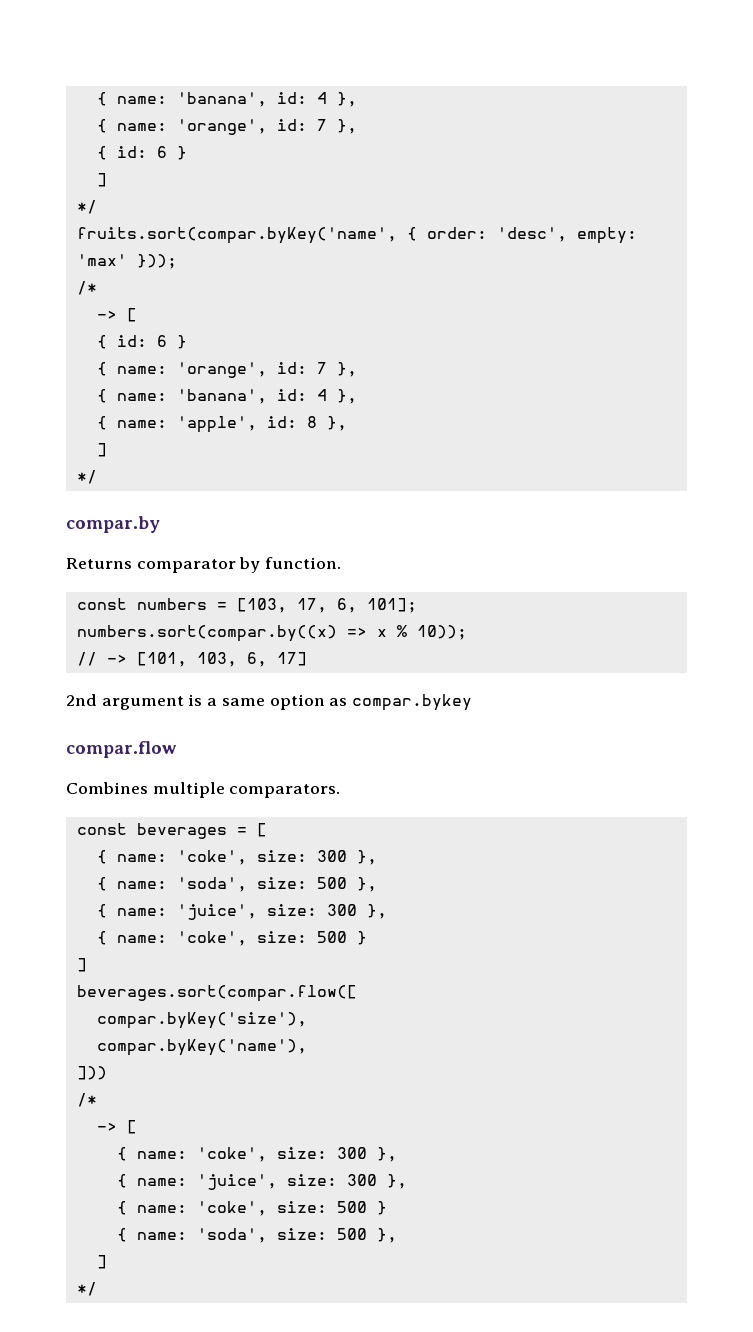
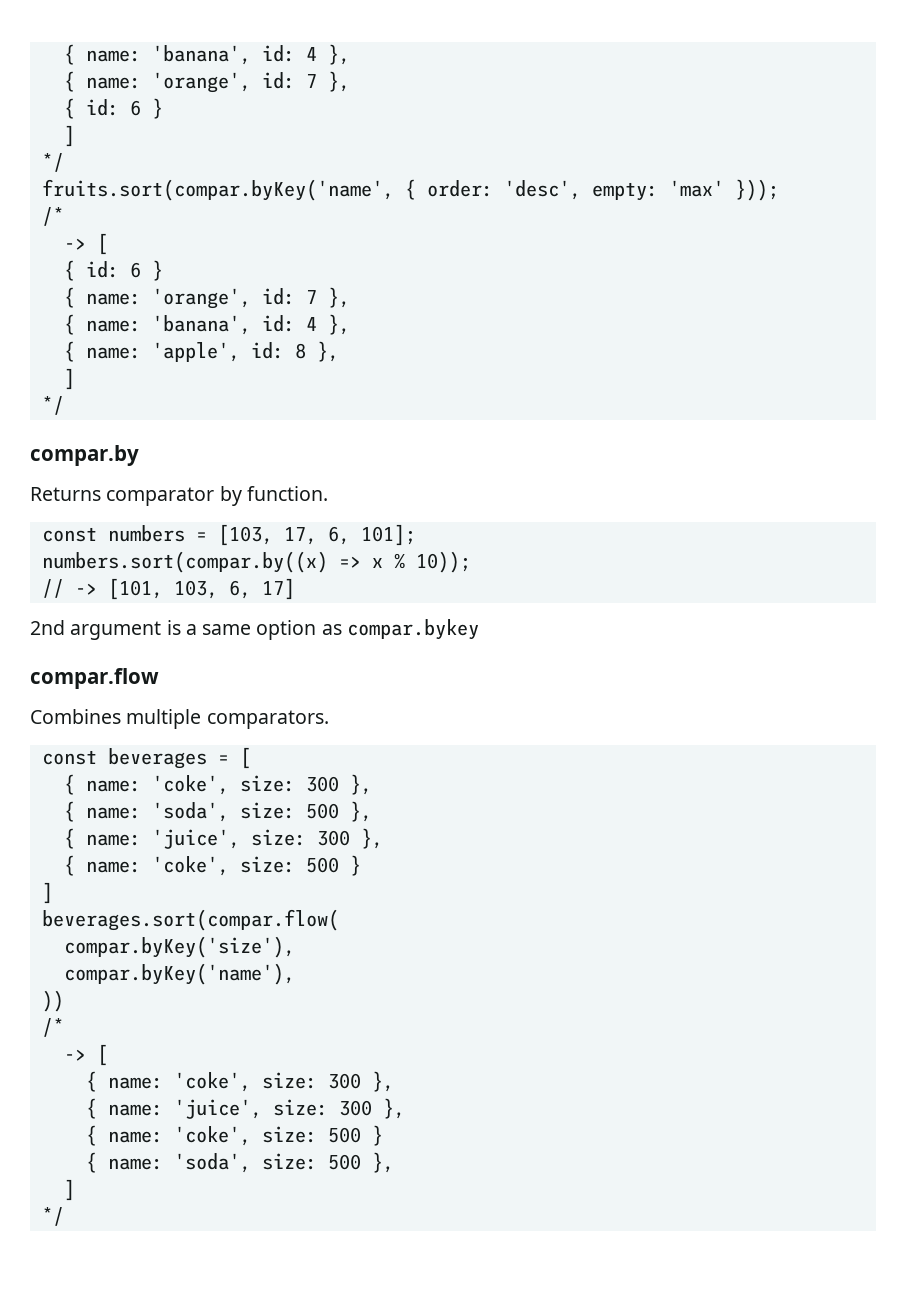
[76,985,357,1002] beverages.sort(compar.flow([ -> [41,909,339,931] beverages.sort(compar.flow(
[76,1066,107,1080] ])) -> [41,990,64,1012] ))

